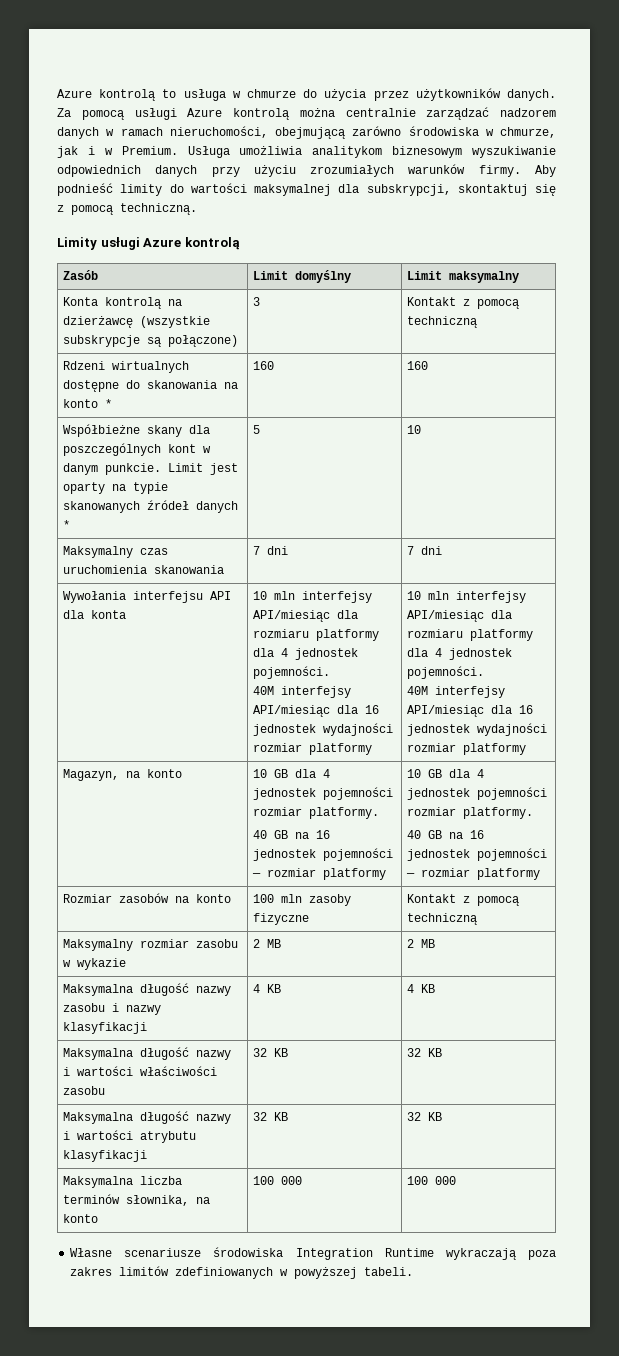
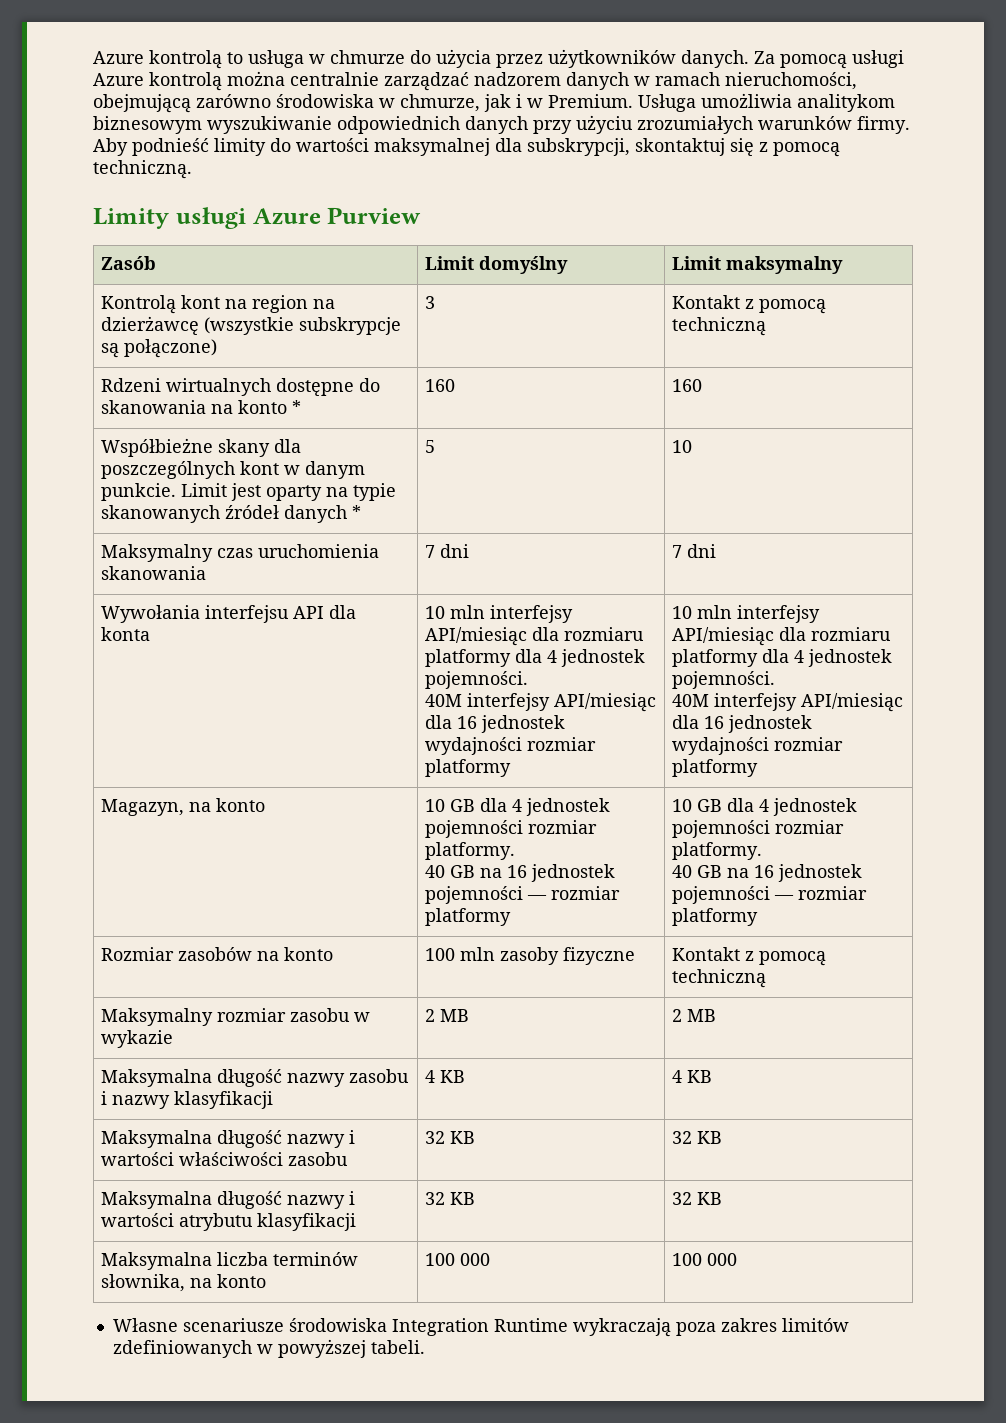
[184,237,240,250] kontrolą -> [327,207,422,224] Purview
[62,297,161,309] Konta kontrolą -> [101,295,309,314] Kontrolą kont na region

